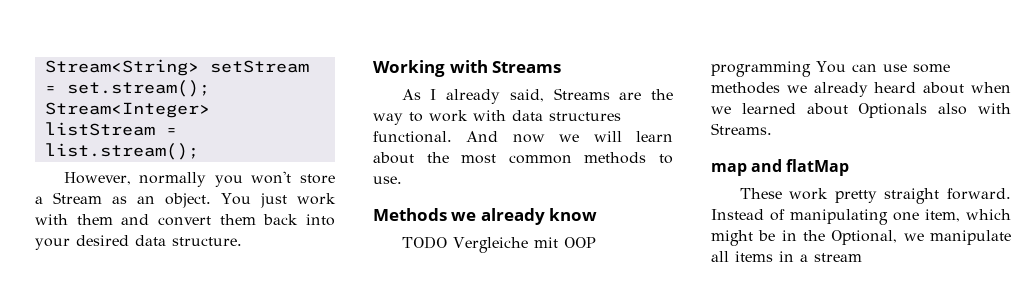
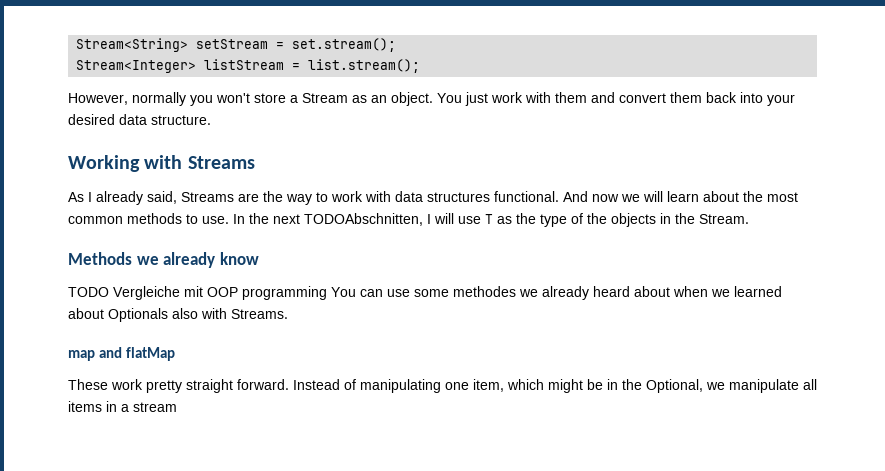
(402, 180) none -> [233,213,749,227] In the next TODOAbschnitten, I will use T as the type of the objects in the Stream.

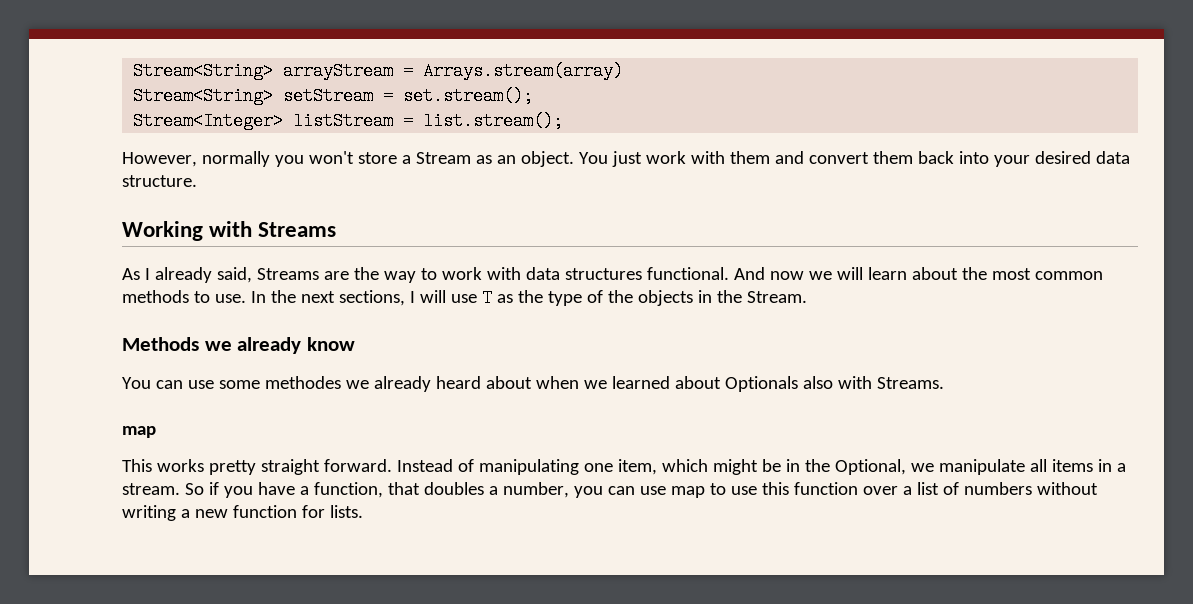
[76,38,189,52] Stream<String> -> [133,62,624,80] [133,87,274,105] Stream<String> arrayStream = Arrays.stream(array) // Stream<String>
[304,213,423,226] TODOAbschnitten, -> [338,290,405,306] sections,
[68,286,327,300] TODO Vergleiche mit OOP programming -> (355, 344) none
[99,347,176,361] [68,379,143,390] and flatMap // These work -> [122,459,204,472] // This works
[133,402,177,412] stream -> [122,482,1098,498] [122,505,363,521] stream. So if you have a function, that doubles a number, you can use map to use this function over a list of numbers without writing a new function for lists.

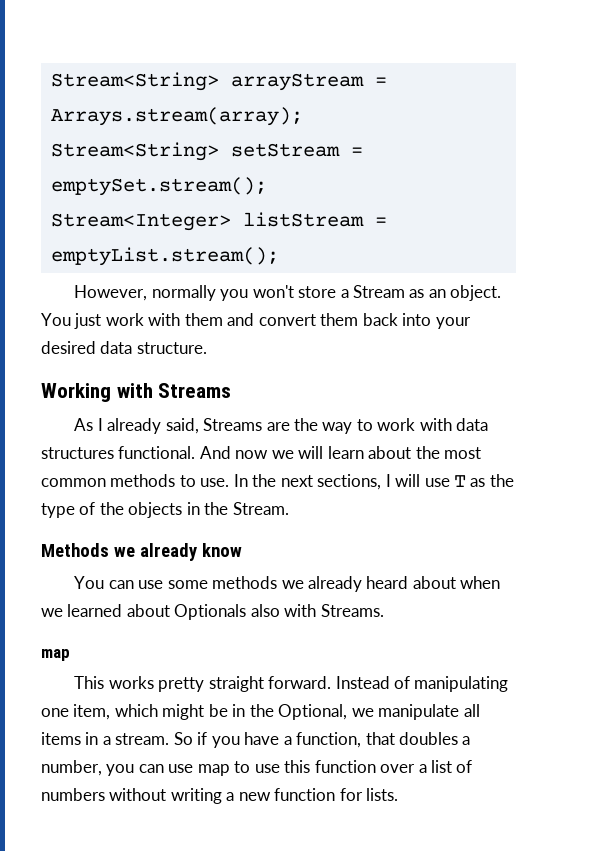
[423,62,624,80] Arrays.stream(array) -> [50,107,303,126] Arrays.stream(array);
[403,87,534,105] set.stream(); -> [50,177,267,196] emptySet.stream();
[423,112,564,130] list.stream(); -> [50,247,279,266] emptyList.stream();
[264,376,341,389] methodes -> [212,576,278,589] methods

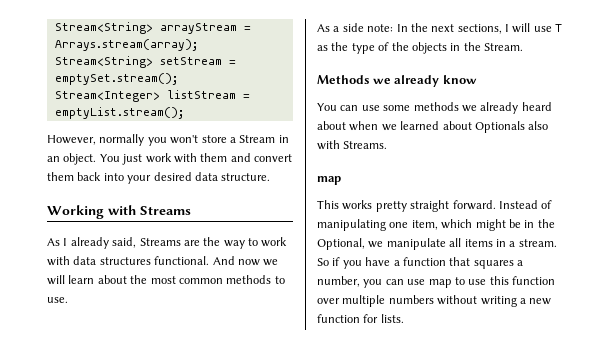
[409,289,425,298] as -> [278,135,289,143] in
(230, 482) none -> [317,23,394,32] // As a side note:
[296,732,459,748] function, that doubles -> [402,257,514,269] function that squares
[418,760,473,773] a list of -> [342,295,386,307] multiple

